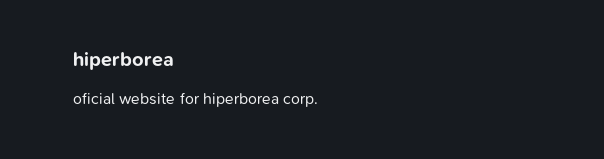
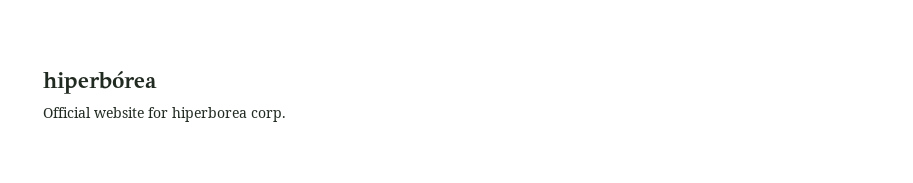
[73,51,174,70] [73,92,115,105] hiperborea // oficial -> [43,71,157,94] [43,107,91,118] hiperbórea // Official

